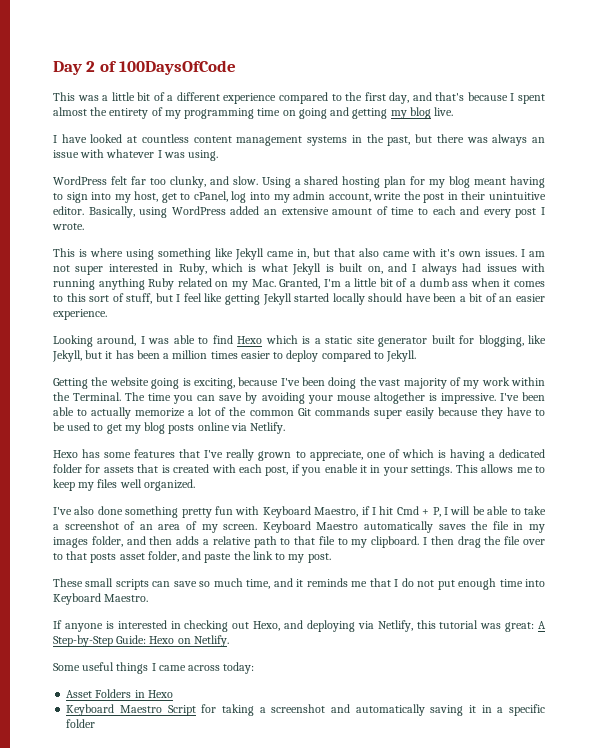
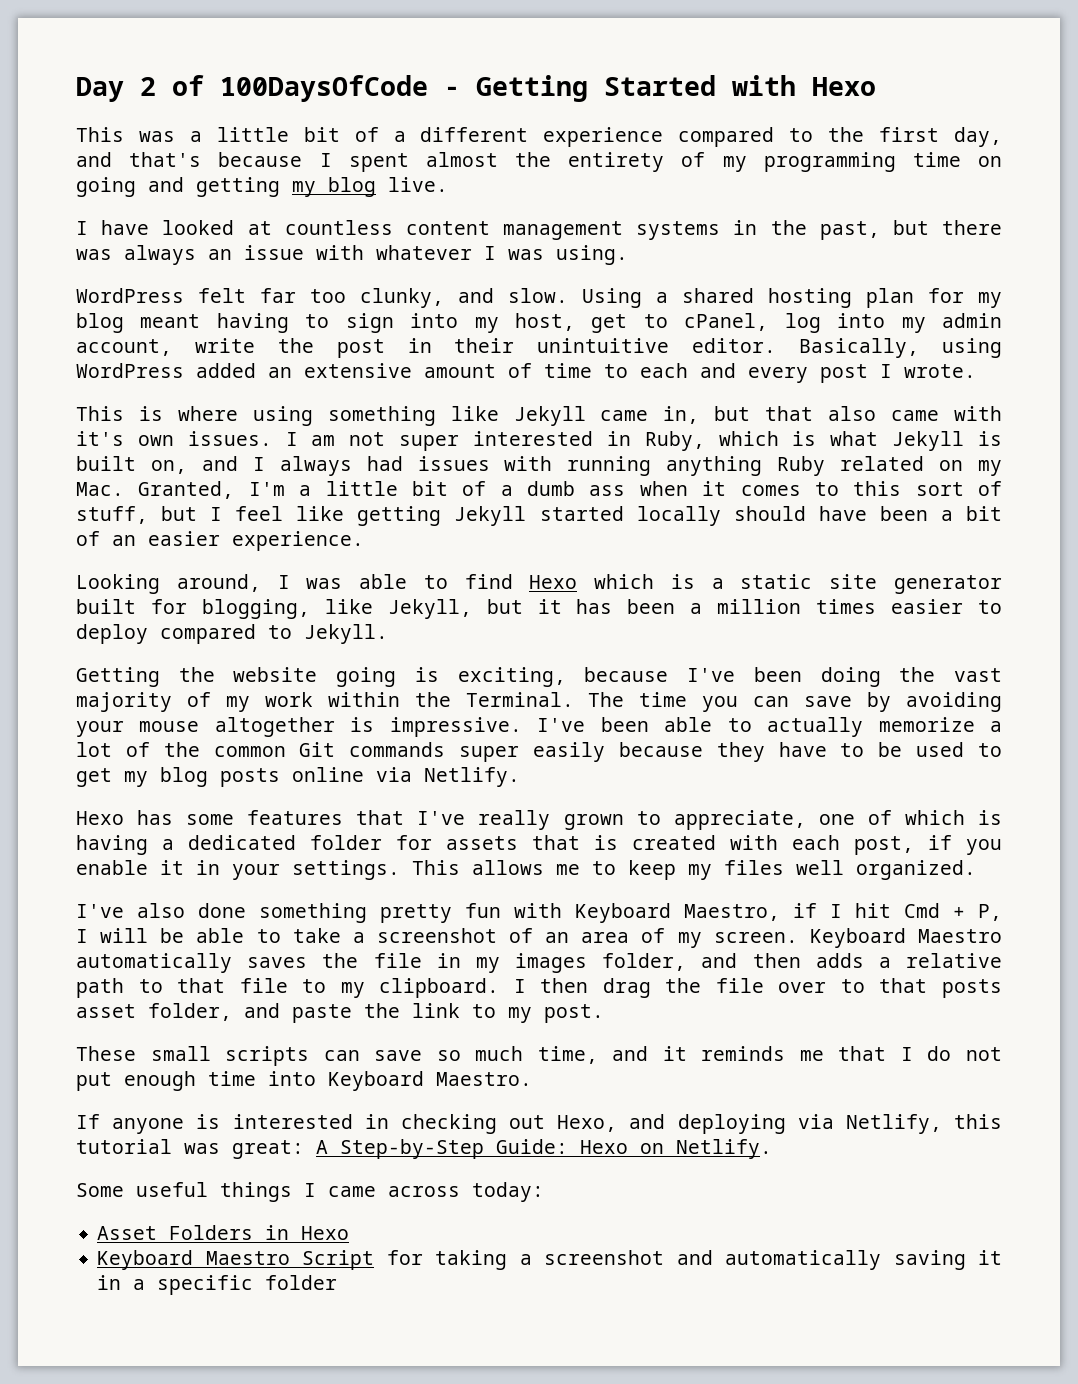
(237, 67) none -> [444,75,876,102] - Getting Started with Hexo

